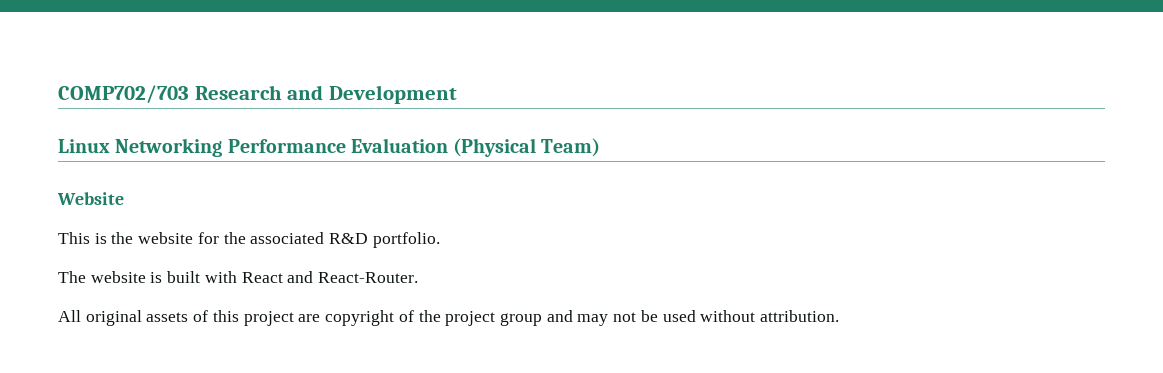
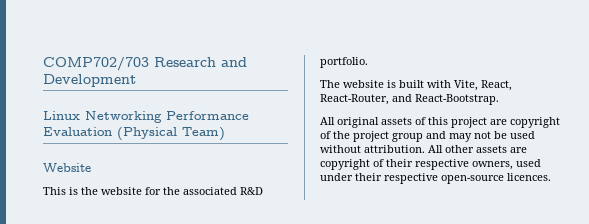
[241,271,419,283] React and React-Router. -> [454,80,512,91] [320,94,499,105] Vite, React, React-Router, and React-Bootstrap.
(840, 316) none -> [428,145,527,153] [320,159,541,170] [320,173,551,184] All other assets are copyright of their respective owners, used under their respective open-source licences.

